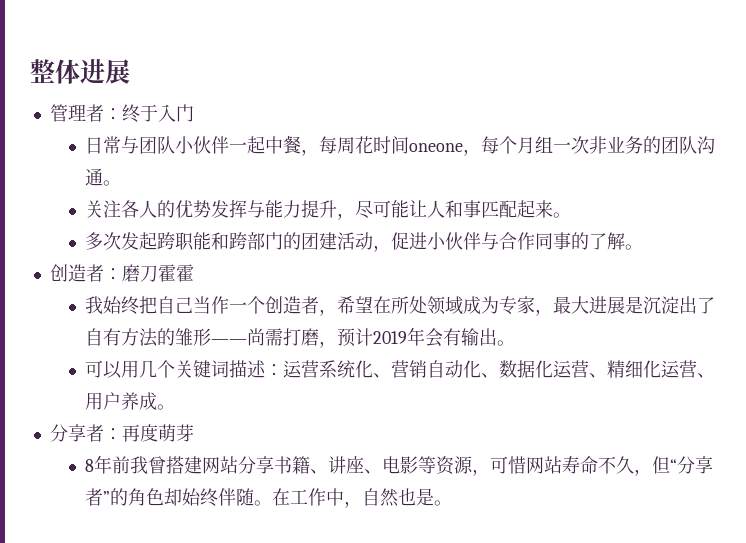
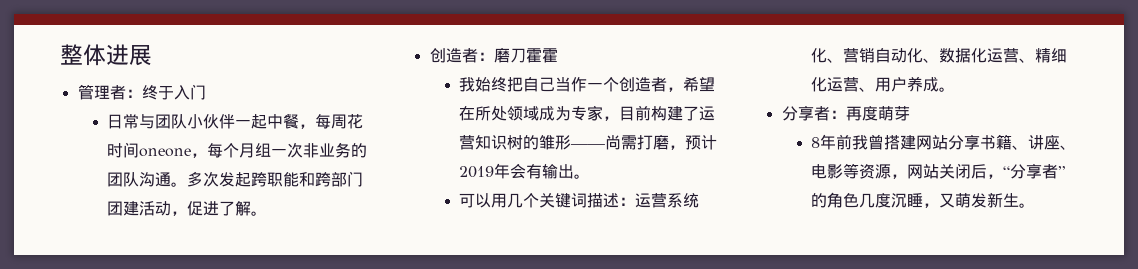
[85,199,572,220] // 关注各人的优势发挥与能力提升，尽可能让人和事匹配起来。 // -> (188, 184) none
[283,232,302,250] 的 -> (364, 179) none
[427,232,590,250] 小伙伴与合作同事的 -> (220, 208) none
[553,296,716,314] [85,328,159,347] 最大进展是沉淀出了自有方法 -> [619,105,716,121] [459,135,524,150] 目前构建了运营知识树
[490,456,671,476] 可惜网站寿命不久，但 -> [907,163,1004,179] 网站关闭后，
[164,488,435,508] 却始终伴随。在工作中，自然也是 -> [859,192,1020,208] 几度沉睡，又萌发新生

